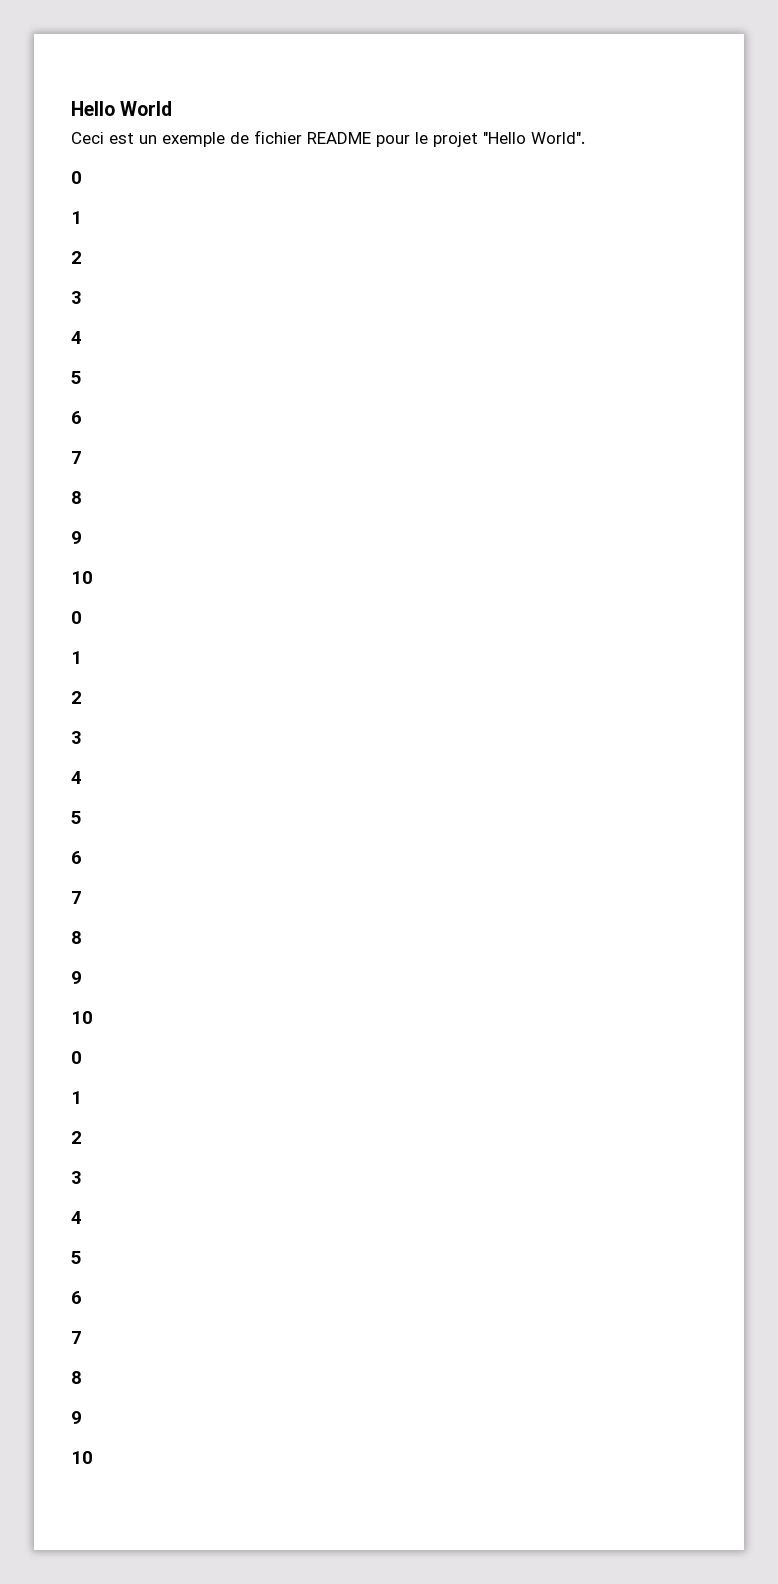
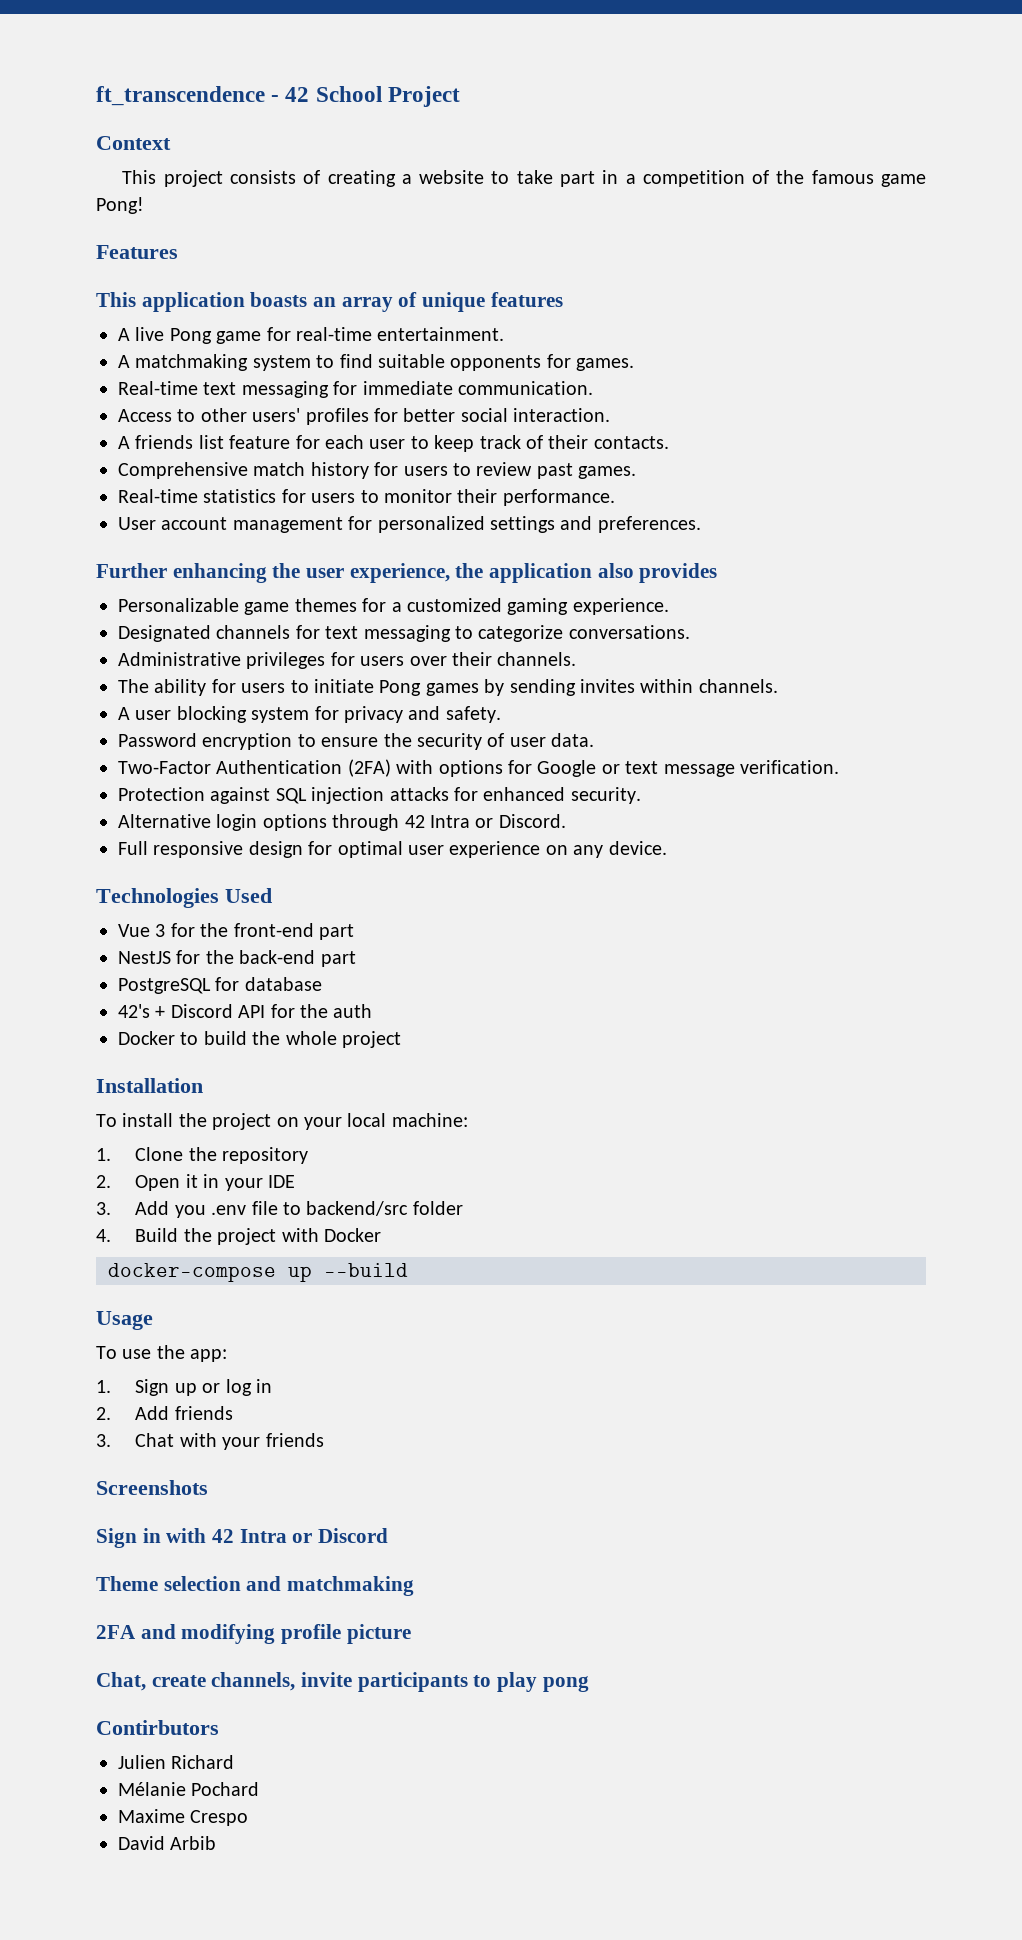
[71,101,173,116] [71,130,585,147] [71,171,82,184] [71,211,82,224] [71,251,82,264] [71,291,82,304] [71,331,82,344] [71,371,82,384] [71,411,82,424] [71,451,82,464] [71,491,82,504] [71,531,82,544] [71,571,93,584] [71,611,82,624] [71,651,82,664] [71,691,82,704] [71,731,82,744] [71,771,82,784] [71,811,82,824] [71,851,82,864] [71,891,82,904] [71,931,82,944] [71,971,82,984] [71,1011,93,1024] [71,1051,82,1064] [71,1091,82,1104] [71,1131,82,1144] [71,1171,82,1184] [71,1211,82,1224] [71,1251,82,1264] [71,1291,82,1304] [71,1331,82,1344] [71,1371,82,1384] [71,1411,82,1424] [71,1451,93,1464] Hello World // Ceci est un exemple de fichier README pour le projet "Hello World". // 0 // 1 // 2 // 3 // 4 // 5 // 6 // 7 // 8 // 9 // 10 // 0 // 1 // 2 // 3 // 4 // 5 // 6 // 7 // 8 // 9 // 10 // 0 // 1 // 2 // 3 // 4 // 5 // 6 // 7 // 8 // 9 // 10 -> [96,86,460,107] [96,136,171,150] [122,170,927,187] [96,197,144,214] [96,245,178,259] [96,292,563,312] [118,327,505,344] [118,354,635,371] [118,381,593,398] [118,408,611,425] [118,435,669,452] [118,462,637,479] [118,489,615,506] [118,516,701,533] [96,563,718,583] [118,598,669,615] [118,625,690,642] [118,652,577,669] [118,679,778,696] [118,706,501,723] [118,733,595,750] [118,759,839,777] [118,787,641,804] [118,814,566,831] [118,841,667,858] [96,888,272,908] [118,923,354,940] [118,950,356,967] [118,977,322,994] [118,1004,373,1018] [118,1031,401,1048] [96,1078,203,1093] [96,1113,468,1130] [96,1147,309,1164] [96,1174,295,1191] [96,1201,463,1218] [96,1228,381,1245] [108,1263,408,1282] [96,1311,153,1330] [96,1345,228,1362] [96,1379,272,1396] [96,1406,233,1420] [96,1433,324,1450] [96,1480,208,1495] [96,1528,389,1548] [96,1576,415,1596] [96,1624,411,1644] [96,1672,589,1692] [96,1720,219,1735] [118,1755,235,1769] [118,1782,260,1796] [118,1809,249,1826] [118,1836,217,1850] ft_transcendence - 42 School Project // Context // This project consists of creating a website to take part in a competition of the famous game Pong! // Features // This application boasts an array of unique features // A live Pong game for real-time entertainment. // A matchmaking system to find suitable opponents for games. // Real-time text messaging for immediate communication. // Access to other users' profiles for better social interaction. // A friends list feature for each user to keep track of their contacts. // Comprehensive match history for users to review past games. // Real-time statistics for users to monitor their performance. // User account management for personalized settings and preferences. // Further enhancing the user experience, the application also provides // Personalizable game themes for a customized gaming experience. // Designated channels for text messaging to categorize conversations. // Administrative privileges for users over their channels. // The ability for users to initiate Pong games by sending invites within channels. // A user blocking system for privacy and safety. // Password encryption to ensure the security of user data. // Two-Factor Authentication (2FA) with options for Google or text message verification. // Protection against SQL injection attacks for enhanced security. // Alternative login options through 42 Intra or Discord. // Full responsive design for optimal user experience on any device. // Technologies Used // Vue 3 for the front-end part // NestJS for the back-end part // PostgreSQL for database // 42's + Discord API for the auth // Docker to build the whole project // Installation // To install the project on your local machine: // 1. Clone the repository // 2. Open it in your IDE // 3. Add you .env file to backend/src folder // 4. Build the project with Docker // docker-compose up --build // Usage // To use the app: // 1. Sign up or log in // 2. Add friends // 3. Chat with your friends // Screenshots // Sign in with 42 Intra or Discord // Theme selection and matchmaking // 2FA and modifying profile picture // Chat, create channels, invite participants to play pong // Contirbutors // Julien Richard // Mélanie Pochard // Maxime Crespo // David Arbib

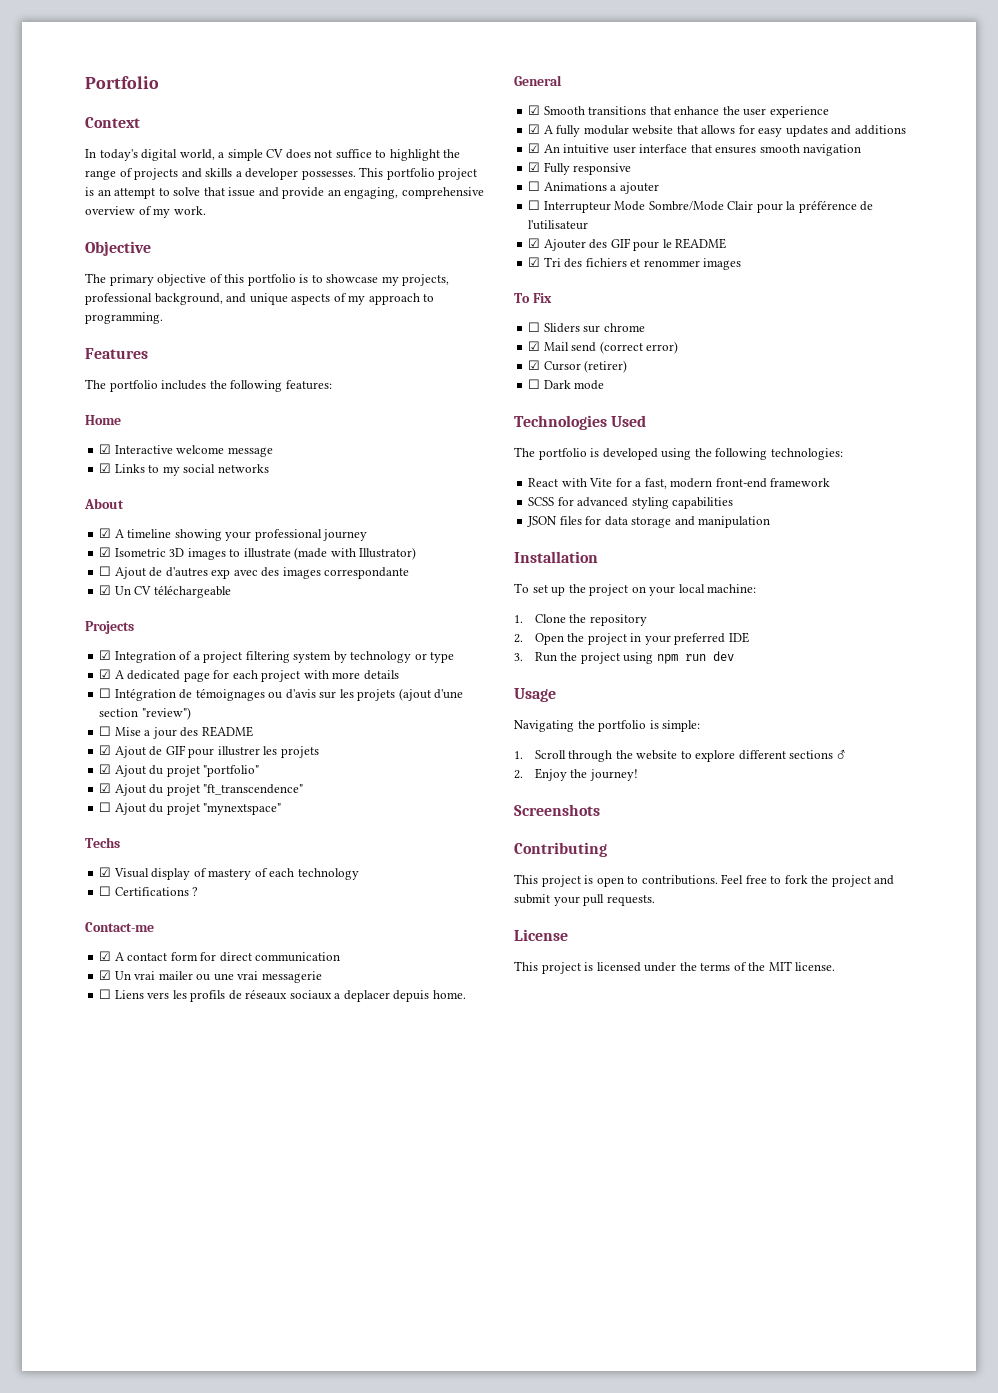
[96,86,460,107] [96,136,171,150] [122,170,927,187] [96,197,144,214] [96,245,178,259] [96,292,563,312] [118,327,505,344] [118,354,635,371] [118,381,593,398] [118,408,611,425] [118,435,669,452] [118,462,637,479] [118,489,615,506] [118,516,701,533] [96,563,718,583] [118,598,669,615] [118,625,690,642] [118,652,577,669] [118,679,778,696] [118,706,501,723] [118,733,595,750] [118,759,839,777] [118,787,641,804] [118,814,566,831] [118,841,667,858] [96,888,272,908] [118,923,354,940] [118,950,356,967] [118,977,322,994] [118,1004,373,1018] [118,1031,401,1048] ft_transcendence - 42 School Project // Context // This project consists of creating a website to take part in a competition of the famous game Pong! // Features // This application boasts an array of unique features // A live Pong game for real-time entertainment. // A matchmaking system to find suitable opponents for games. // Real-time text messaging for immediate communication. // Access to other users' profiles for better social interaction. // A friends list feature for each user to keep track of their contacts. // Comprehensive match history for users to review past games. // Real-time statistics for users to monitor their performance. // User account management for personalized settings and preferences. // Further enhancing the user experience, the application also provides // Personalizable game themes for a customized gaming experience. // Designated channels for text messaging to categorize conversations. // Administrative privileges for users over their channels. // The ability for users to initiate Pong games by sending invites within channels. // A user blocking system for privacy and safety. // Password encryption to ensure the security of user data. // Two-Factor Authentication (2FA) with options for Google or text message verification. // Protection against SQL injection attacks for enhanced security. // Alternative login options through 42 Intra or Discord. // Full responsive design for optimal user experience on any device. // Technologies Used // Vue 3 for the front-end part // NestJS for the back-end part // PostgreSQL for database // 42's + Discord API for the auth // Docker to build the whole project -> [85,76,159,89] [85,117,140,128] [85,149,461,161] [85,167,478,180] [85,187,484,199] [85,206,206,218] [85,241,151,256] [85,273,450,286] [85,293,435,305] [85,312,163,324] [85,348,148,359] [85,379,332,392] [85,415,121,425] [99,444,273,457] [99,463,269,476] [84,498,124,509] [99,528,368,541] [99,547,417,560] [99,566,410,579] [99,585,231,598] [85,621,134,634] [99,650,455,663] [99,669,399,682] [99,688,464,701] [99,707,191,720] [99,726,253,739] [99,745,319,758] [99,764,260,777] [99,783,304,796] [99,802,282,815] [85,837,120,848] [99,867,359,880] [99,886,199,896] [85,922,154,932] [99,951,341,962] [99,970,322,983] [99,989,466,1002] [514,75,562,86] [528,105,829,118] [528,124,906,137] [528,143,862,156] [528,162,632,175] [528,181,659,194] [528,200,874,213] [528,220,589,230] [528,238,727,251] [528,257,742,270] [514,293,552,303] [528,322,645,333] [528,341,679,354] [528,360,628,373] [528,379,605,390] [514,415,647,430] [514,447,843,460] [528,478,831,489] [528,497,734,509] [527,516,771,528] Portfolio // Context // In today's digital world, a simple CV does not suffice to highlight the range of projects and skills a developer possesses. This portfolio project is an attempt to solve that issue and provide an engaging, comprehensive overview of my work. // Objective // The primary objective of this portfolio is to showcase my projects, professional background, and unique aspects of my approach to programming. // Features // The portfolio includes the following features: // Home // ☑ Interactive welcome message // ☑ Links to my social networks // About // ☑ A timeline showing your professional journey // ☑ Isometric 3D images to illustrate (made with Illustrator) // ☐ Ajout de d'autres exp avec des images correspondante // ☑ Un CV téléchargeable // Projects // ☑ Integration of a project filtering system by technology or type // ☑ A dedicated page for each project with more details // ☐ Intégration de témoignages ou d'avis sur les projets (ajout d'une section "review") // ☐ Mise a jour des README // ☑ Ajout de GIF pour illustrer les projets // ☑ Ajout du projet "portfolio" // ☑ Ajout du projet "ft_transcendence" // ☐ Ajout du projet "mynextspace" // Techs // ☑ Visual display of mastery of each technology // ☐ Certifications ? // Contact-me // ☑ A contact form for direct communication // ☑ Un vrai mailer ou une vrai messagerie // ☐ Liens vers les profils de réseaux sociaux a deplacer depuis home. // General // ☑ Smooth transitions that enhance the user experience // ☑ A fully modular website that allows for easy updates and additions // ☑ An intuitive user interface that ensures smooth navigation // ☑ Fully responsive // ☐ Animations a ajouter // ☐ Interrupteur Mode Sombre/Mode Clair pour la préférence de l'utilisateur // ☑ Ajouter des GIF pour le README // ☑ Tri des fichiers et renommer images // To Fix // ☐ Sliders sur chrome // ☑ Mail send (correct error) // ☑ Cursor (retirer) // ☐ Dark mode // Technologies Used // The portfolio is developed using the following technologies: // React with Vite for a fast, modern front-end framework // SCSS for advanced styling capabilities // JSON files for data storage and manipulation
[122,1113,174,1127] install -> [532,585,566,596] set up
[185,1174,198,1188] it -> [567,633,627,645] the project
(263, 1184) none -> [674,633,726,645] preferred
[135,1201,463,1218] [96,1228,381,1245] [108,1263,408,1282] [96,1311,153,1330] [96,1345,228,1362] [96,1379,272,1396] [96,1406,233,1420] [96,1433,324,1450] [96,1480,208,1495] [96,1528,389,1548] [96,1576,415,1596] [96,1624,411,1644] [96,1672,589,1692] [96,1720,219,1735] [118,1755,235,1769] [118,1782,260,1796] [118,1809,249,1826] [118,1836,217,1850] Add you .env file to backend/src folder // 4. Build the project with Docker // docker-compose up --build // Usage // To use the app: // 1. Sign up or log in // 2. Add friends // 3. Chat with your friends // Screenshots // Sign in with 42 Intra or Discord // Theme selection and matchmaking // 2FA and modifying profile picture // Chat, create channels, invite participants to play pong // Contirbutors // Julien Richard // Mélanie Pochard // Maxime Crespo // David Arbib -> [534,651,734,664] [514,688,556,702] [514,720,701,732] [514,749,846,762] [514,768,638,781] [514,804,600,816] [514,842,607,857] [514,874,895,887] [514,894,655,906] [514,929,568,941] [514,961,836,974] Run the project using npm run dev // Usage // Navigating the portfolio is simple: // 1. Scroll through the website to explore different sections ♂ // 2. Enjoy the journey! // Screenshots // Contributing // This project is open to contributions. Feel free to fork the project and submit your pull requests. // License // This project is licensed under the terms of the MIT license.

